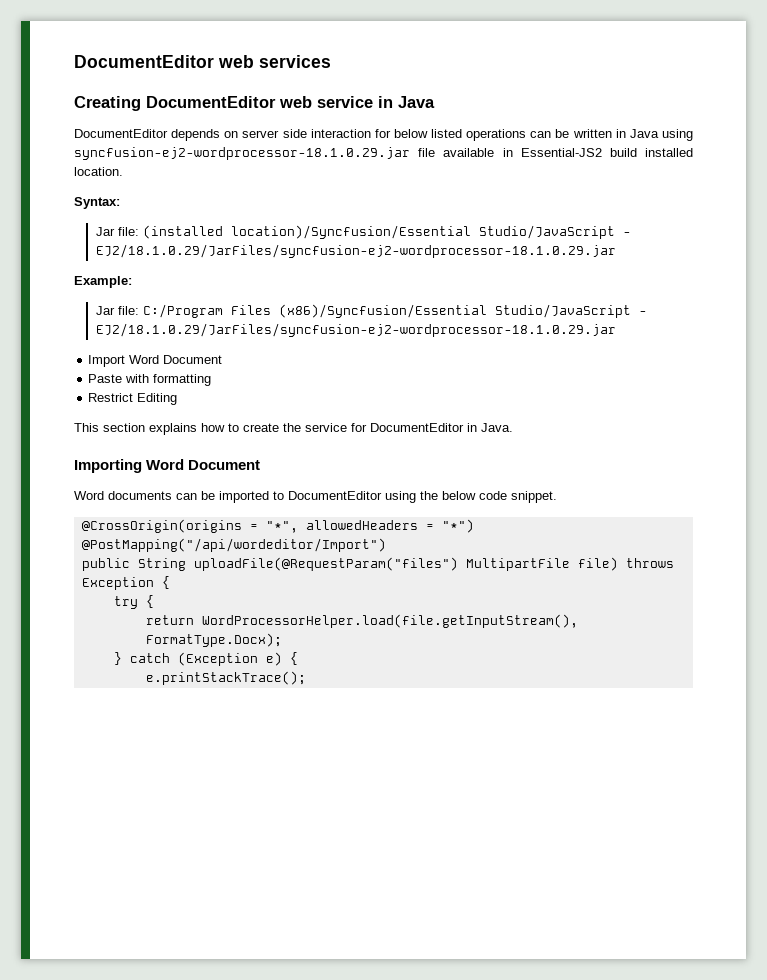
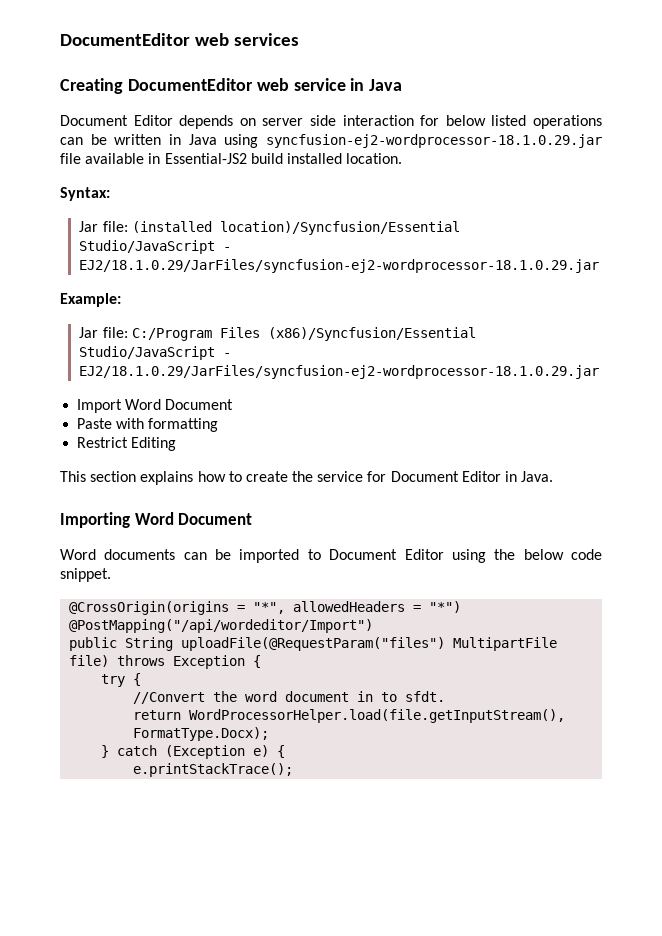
[74,129,168,138] DocumentEditor -> [60,115,173,126] Document Editor
[370,423,464,432] DocumentEditor -> [390,471,501,482] Document Editor
[288,491,382,500] DocumentEditor -> [329,549,444,560] Document Editor
(154, 601) none -> [133,691,446,704] // //Convert the word document in to sfdt.

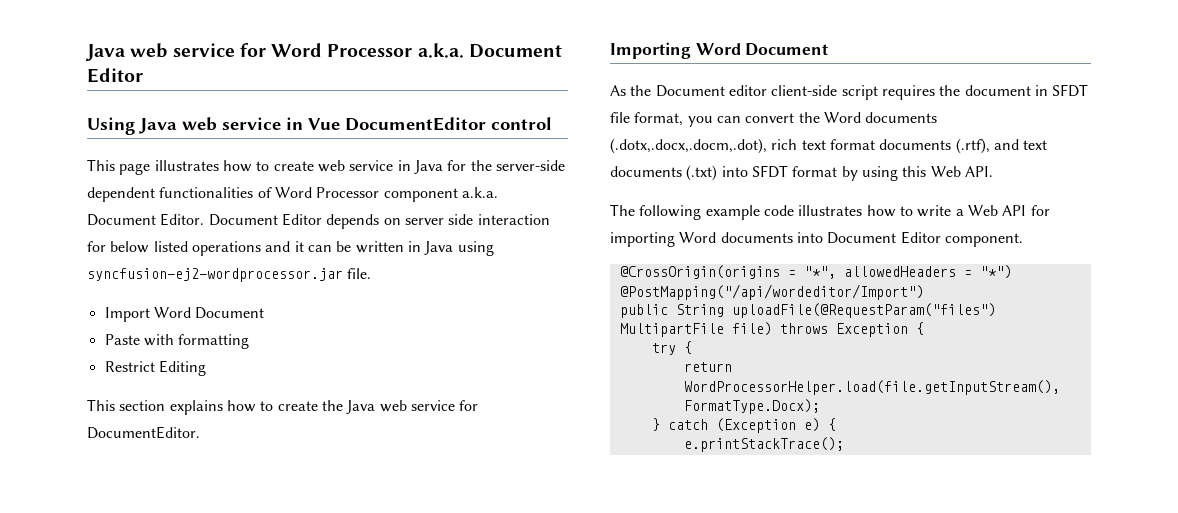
[60,33,300,46] [60,78,403,94] DocumentEditor web services // Creating DocumentEditor web service in Java // -> [86,43,562,61] [87,68,143,83] [87,117,552,135] [87,159,565,175] [87,187,498,202] [87,213,205,226] Java web service for Word Processor a.k.a. Document Editor // Using Java web service in Vue DocumentEditor control // This page illustrates how to create web service in Java for the server-side dependent functionalities of Word Processor component a.k.a. Document Editor.
(603, 122) none -> [265,241,304,252] and it
[266,134,602,148] [60,153,403,164] [60,187,110,201] [79,221,460,235] [79,240,232,254] [79,259,600,273] [60,293,121,307] [79,327,476,341] [79,346,232,360] [79,365,600,379] syncfusion-ej2-wordprocessor-18.1.0.29.jar file available in Essential-JS2 build installed location. // Syntax: // Jar file: (installed location)/Syncfusion/Essential Studio/JavaScript - EJ2/18.1.0.29/JarFiles/syncfusion-ej2-wordprocessor-18.1.0.29.jar // Example: // Jar file: C:/Program Files (x86)/Syncfusion/Essential Studio/JavaScript - EJ2/18.1.0.29/JarFiles/syncfusion-ej2-wordprocessor-18.1.0.29.jar -> [87,268,372,282] syncfusion-ej2-wordprocessor.jar file.
[317,471,554,482] [60,512,253,528] [60,549,603,563] [60,568,111,582] service for Document Editor in Java. // Importing Word Document // Word documents can be imported to Document Editor using the below code snippet. -> [346,400,479,414] [87,426,200,439] [610,42,829,59] [610,84,1089,100] [610,112,938,127] [610,138,1048,154] [610,165,993,181] [610,204,1050,220] [610,231,1023,247] Java web service for DocumentEditor. // Importing Word Document // As the Document editor client-side script requires the document in SFDT file format, you can convert the Word documents (.dotx,.docx,.docm,.dot), rich text format documents (.rtf), and text documents (.txt) into SFDT format by using this Web API. // The following example code illustrates how to write a Web API for importing Word documents into Document Editor component.
[133,691,446,704] // //Convert the word document in to sfdt. -> (692, 347) none

